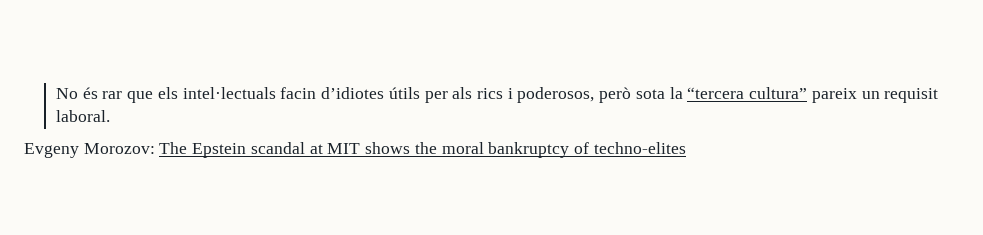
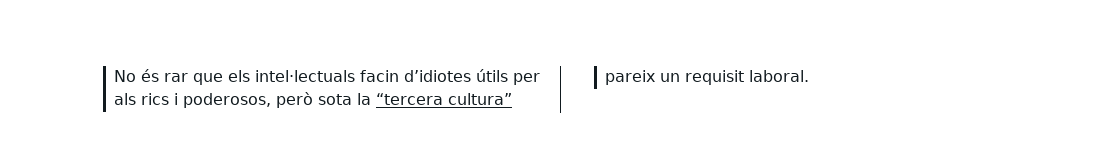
[24,142,686,158] // Evgeny Morozov: The Epstein scandal at MIT shows the moral bankruptcy of techno-elites -> (810, 76) none

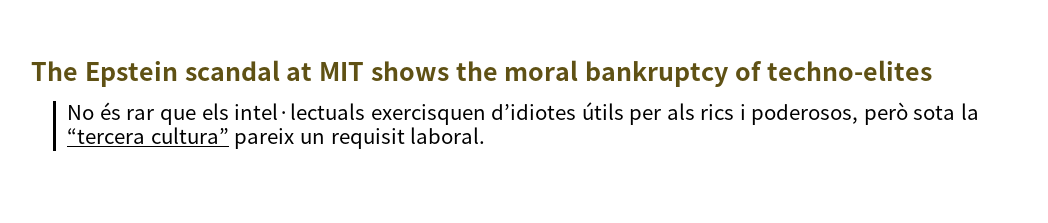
(114, 76) none -> [31,60,932,87] The Epstein scandal at MIT shows the moral bankruptcy of techno-elites //
[360,70,400,82] facin -> [370,104,486,125] exercisquen

